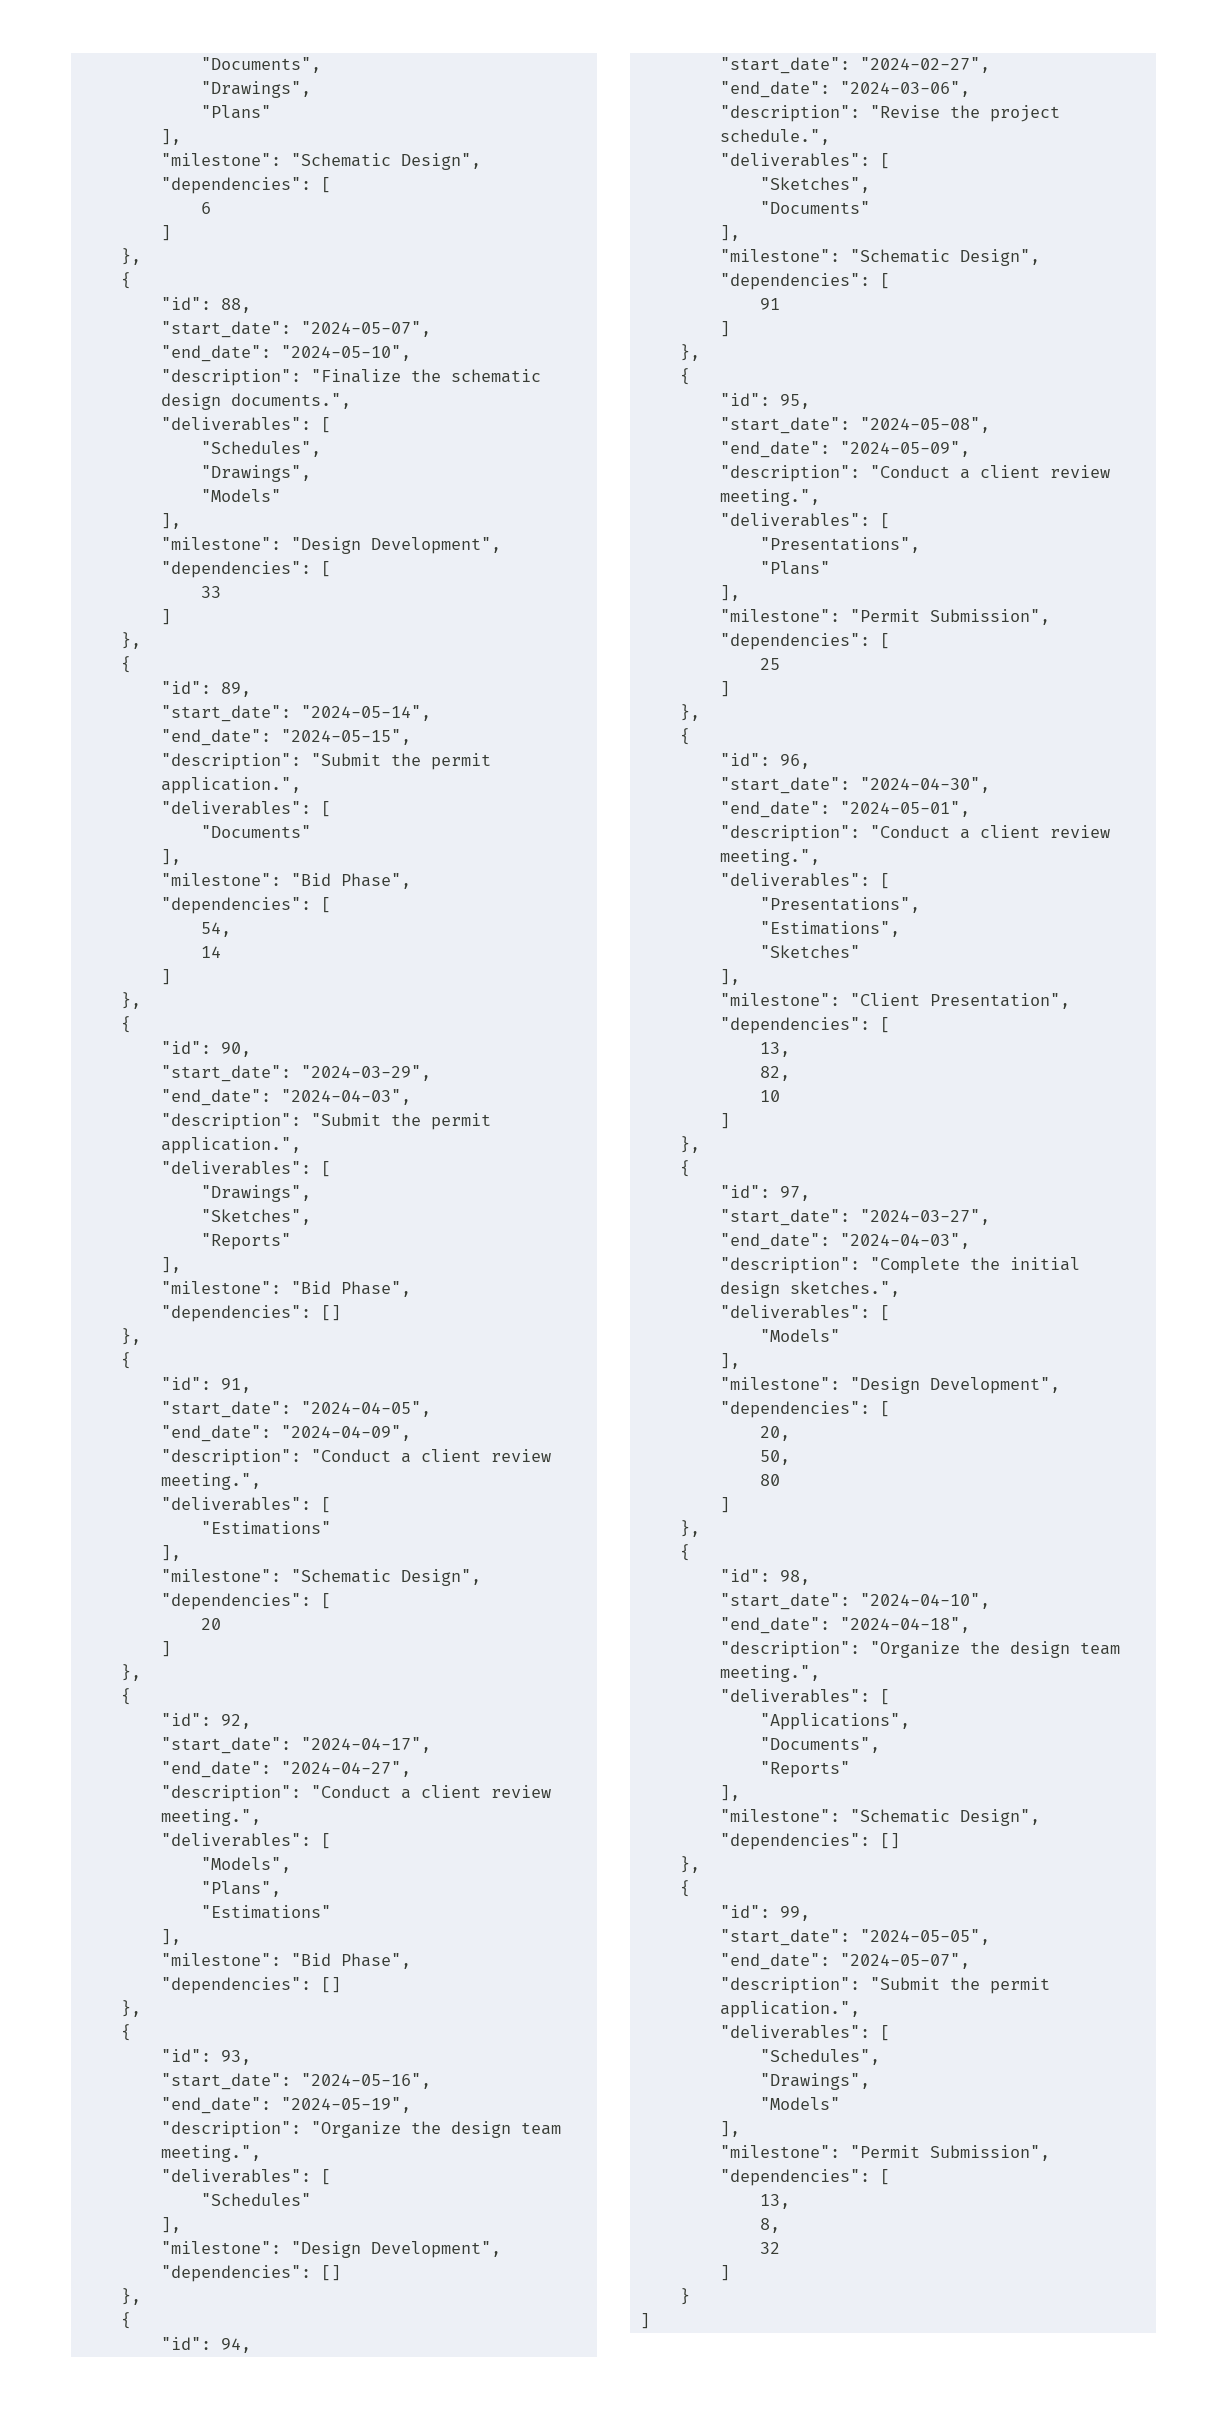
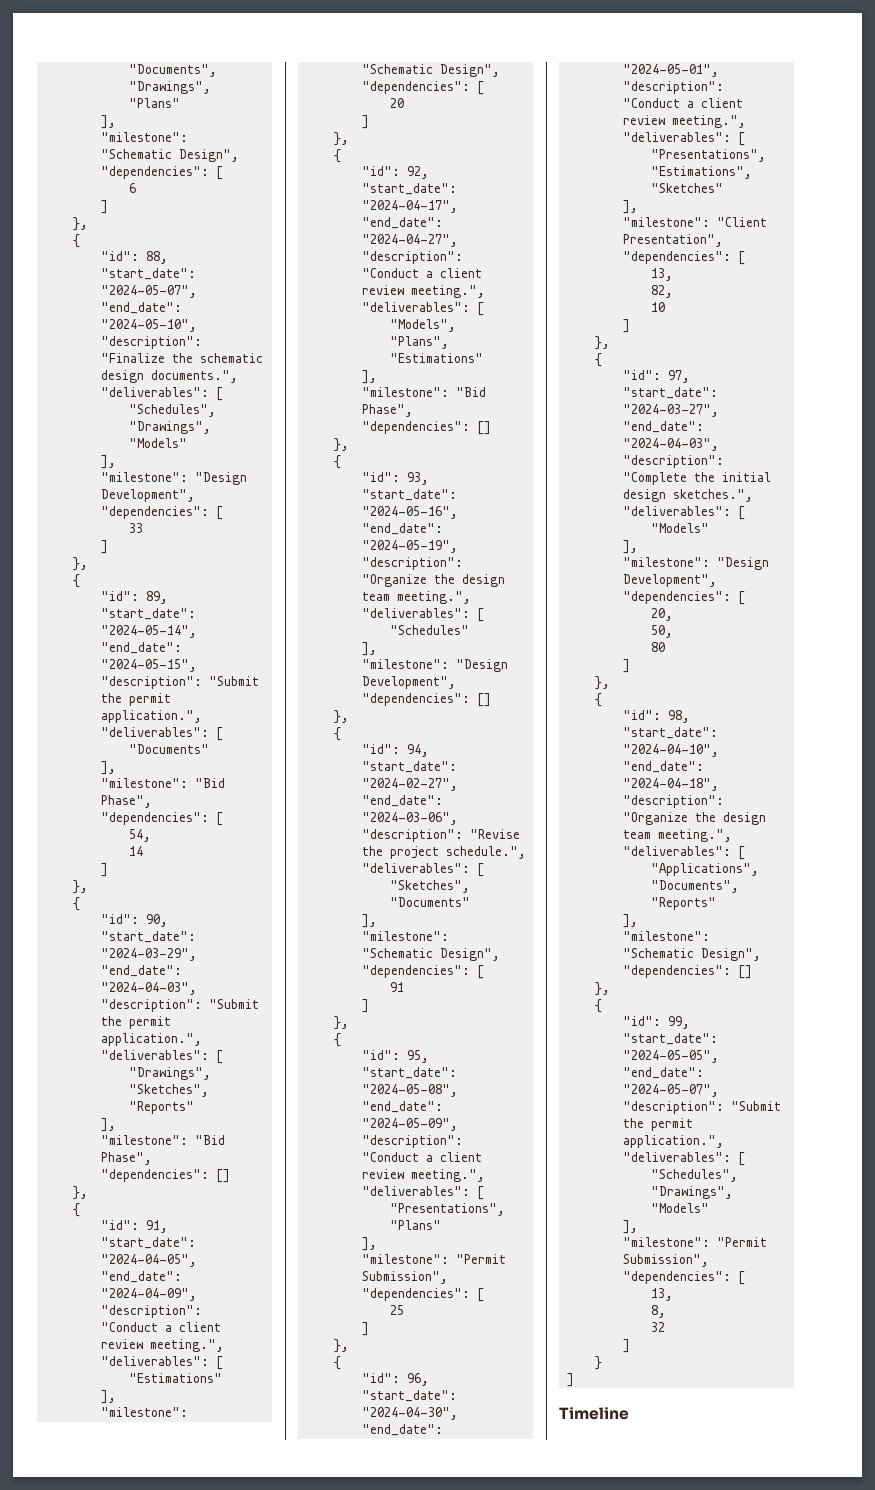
(651, 2321) none -> [559,1407,629,1420] // Timeline

